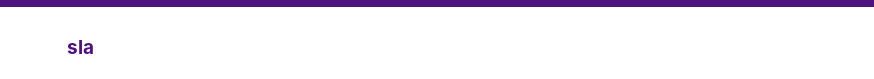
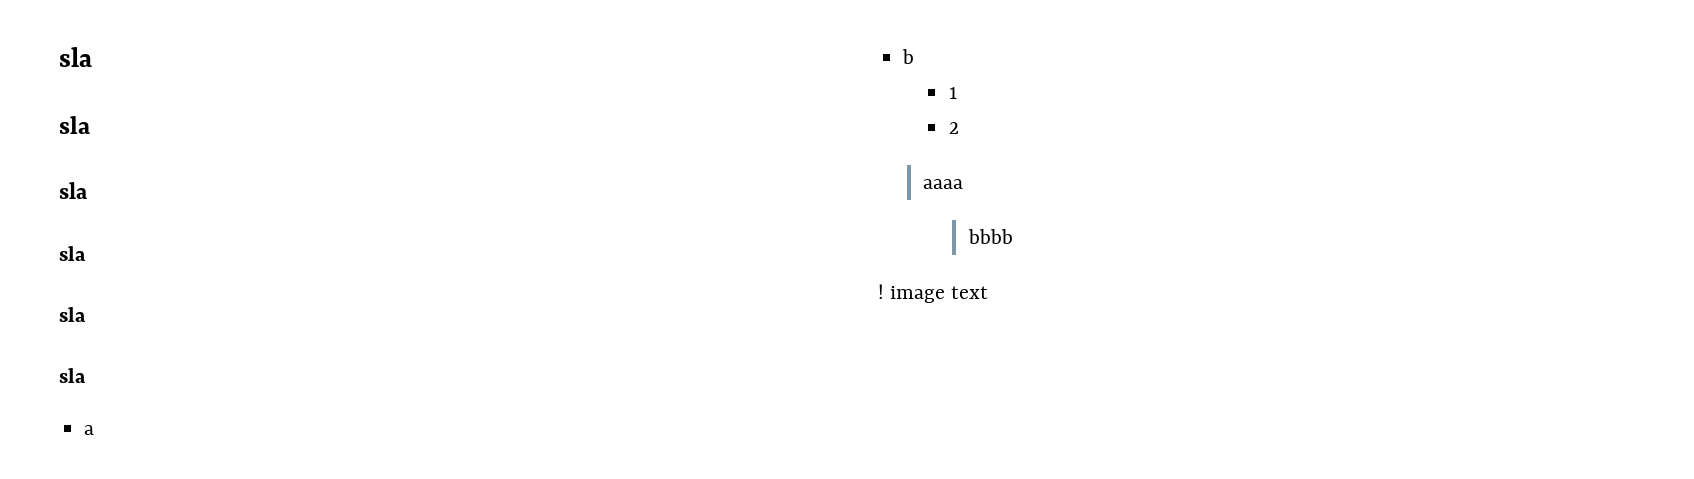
[67,40,94,54] sla -> [59,47,92,67] [59,116,90,134] [59,182,88,199] [59,246,86,261] [59,307,86,322] [59,368,86,383] [84,425,95,435] [902,49,915,64] [948,87,957,99] [948,122,959,134] [923,179,964,189] [967,229,1013,244] [878,284,989,303] sla // sla // sla // sla // sla // sla // a // b // 1 // 2 // aaaa // bbbb // ! image text

